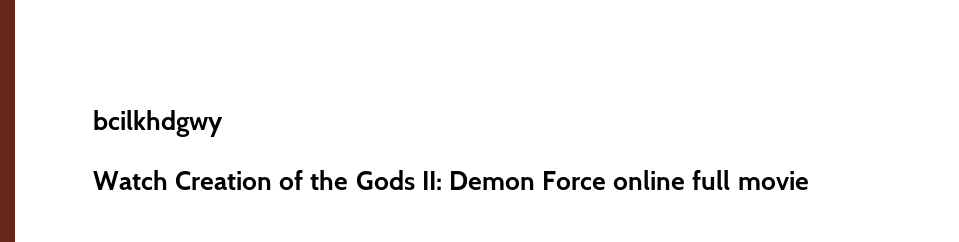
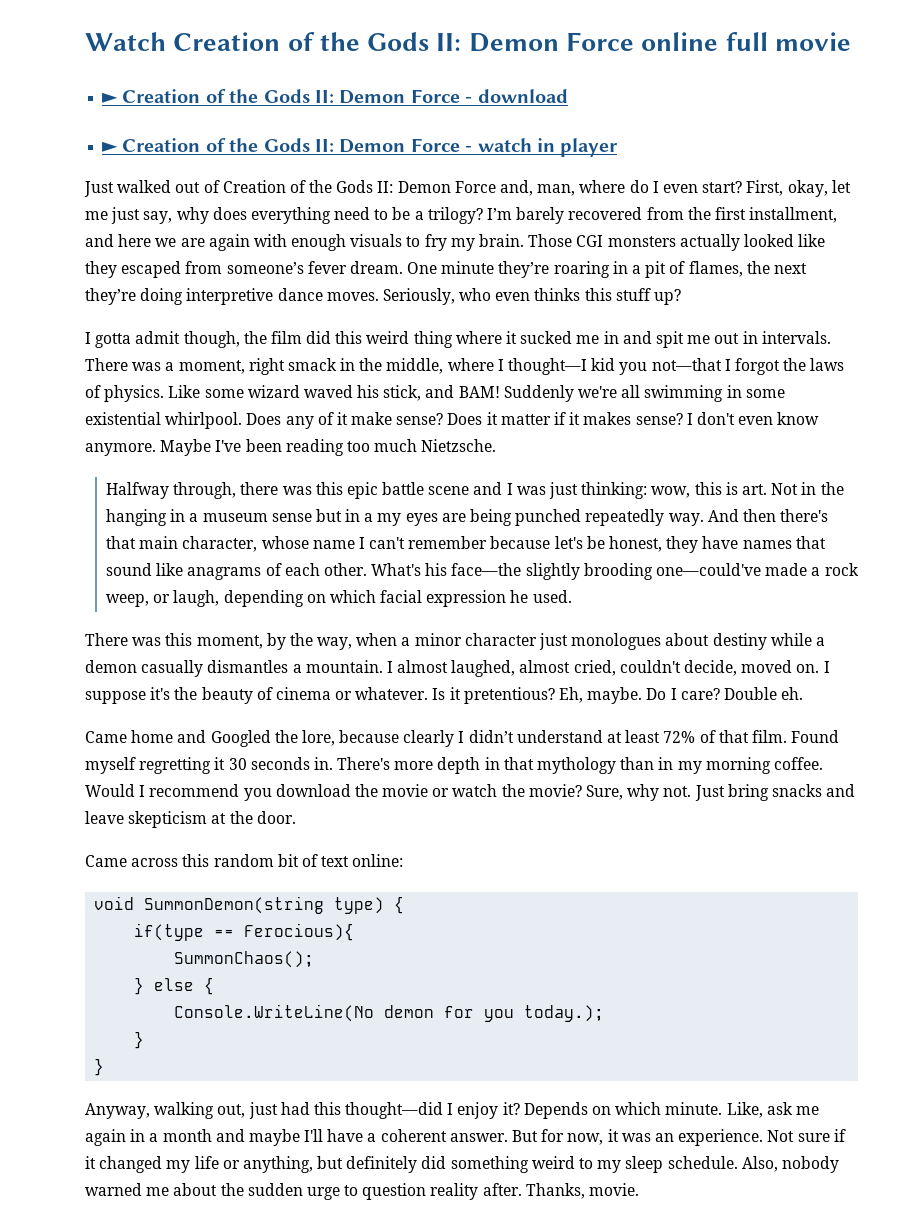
[93,110,223,137] bcilkhdgwy // -> (85, 41) none
(809, 180) none -> [102,89,568,104] [102,138,619,157] [84,180,851,197] [85,207,838,224] [85,234,826,251] [85,261,807,278] [85,288,682,305] [85,331,831,348] [85,358,845,375] [85,385,785,402] [85,412,820,429] [85,439,497,456] [105,482,844,499] [105,509,829,526] [105,536,826,553] [105,563,859,580] [105,590,572,607] [85,633,825,650] [85,660,830,677] [85,687,804,704] [85,730,840,747] [85,757,823,774] [85,784,856,801] [85,811,296,828] [85,854,404,867] [94,896,405,914] [134,923,355,941] [174,951,315,968] [134,977,215,995] [174,1004,605,1022] [134,1031,145,1049] [94,1058,105,1076] [85,1102,819,1119] [85,1129,846,1146] [85,1156,839,1173] [85,1183,640,1200] // ► Creation of the Gods II: Demon Force - download // ► Creation of the Gods II: Demon Force - watch in player // Just walked out of Creation of the Gods II: Demon Force and, man, where do I even start? First, okay, let me just say, why does everything need to be a trilogy? I’m barely recovered from the first installment, and here we are again with enough visuals to fry my brain. Those CGI monsters actually looked like they escaped from someone’s fever dream. One minute they’re roaring in a pit of flames, the next they’re doing interpretive dance moves. Seriously, who even thinks this stuff up? // I gotta admit though, the film did this weird thing where it sucked me in and spit me out in intervals. There was a moment, right smack in the middle, where I thought—I kid you not—that I forgot the laws of physics. Like some wizard waved his stick, and BAM! Suddenly we're all swimming in some existential whirlpool. Does any of it make sense? Does it matter if it makes sense? I don't even know anymore. Maybe I've been reading too much Nietzsche. // Halfway through, there was this epic battle scene and I was just thinking: wow, this is art. Not in the hanging in a museum sense but in a my eyes are being punched repeatedly way. And then there's that main character, whose name I can't remember because let's be honest, they have names that sound like anagrams of each other. What's his face—the slightly brooding one—could've made a rock weep, or laugh, depending on which facial expression he used. // There was this moment, by the way, when a minor character just monologues about destiny while a demon casually dismantles a mountain. I almost laughed, almost cried, couldn't decide, moved on. I suppose it's the beauty of cinema or whatever. Is it pretentious? Eh, maybe. Do I care? Double eh. // Came home and Googled the lore, because clearly I didn’t understand at least 72% of that film. Found myself regretting it 30 seconds in. There's more depth in that mythology than in my morning coffee. Would I recommend you download the movie or watch the movie? Sure, why not. Just bring snacks and leave skepticism at the door. // Came across this random bit of text online: // void SummonDemon(string type) { // if(type == Ferocious){ // SummonChaos(); // } else { // Console.WriteLine(No demon for you today.); // } // } // Anyway, walking out, just had this thought—did I enjoy it? Depends on which minute. Like, ask me again in a month and maybe I'll have a coherent answer. But for now, it was an experience. Not sure if it changed my life or anything, but definitely did something weird to my sleep schedule. Also, nobody warned me about the sudden urge to question reality after. Thanks, movie.

